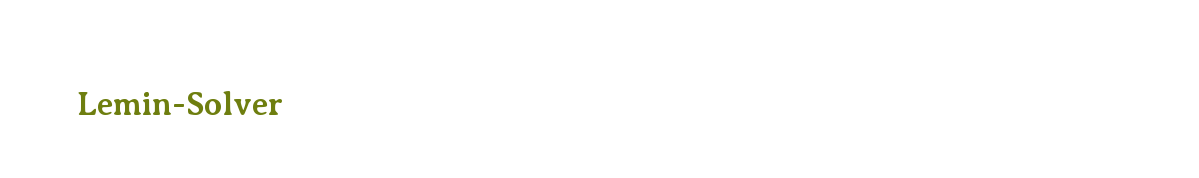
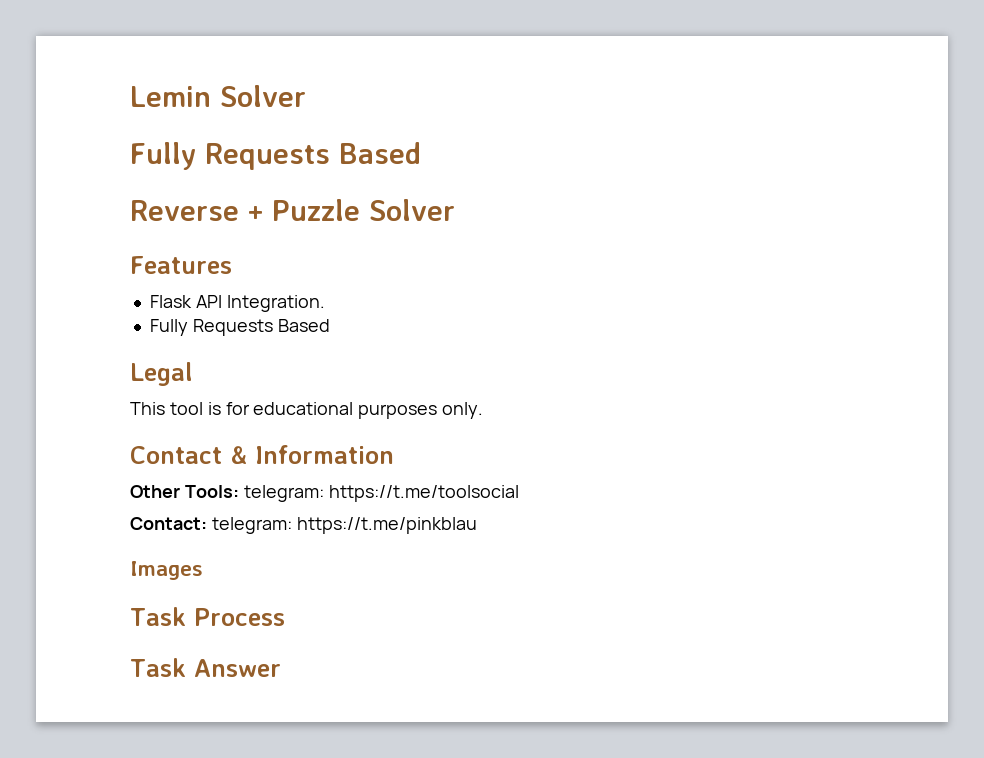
[77,91,283,115] Lemin-Solver -> [130,85,306,107] [130,142,421,170] [130,199,455,221] [130,256,232,274] [149,295,325,312] [149,319,330,336] [130,362,193,386] [130,402,484,419] [130,445,394,464] [130,485,519,502] [130,517,477,534] [130,561,203,580] [130,607,285,626] [130,658,281,677] Lemin Solver // Fully Requests Based // Reverse + Puzzle Solver // Features // Flask API Integration. // Fully Requests Based // Legal // This tool is for educational purposes only. // Contact & Information // Other Tools: telegram: https://t.me/toolsocial // Contact: telegram: https://t.me/pinkblau // Images // Task Process // Task Answer

